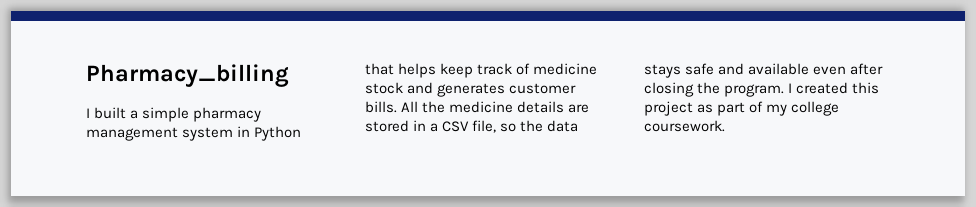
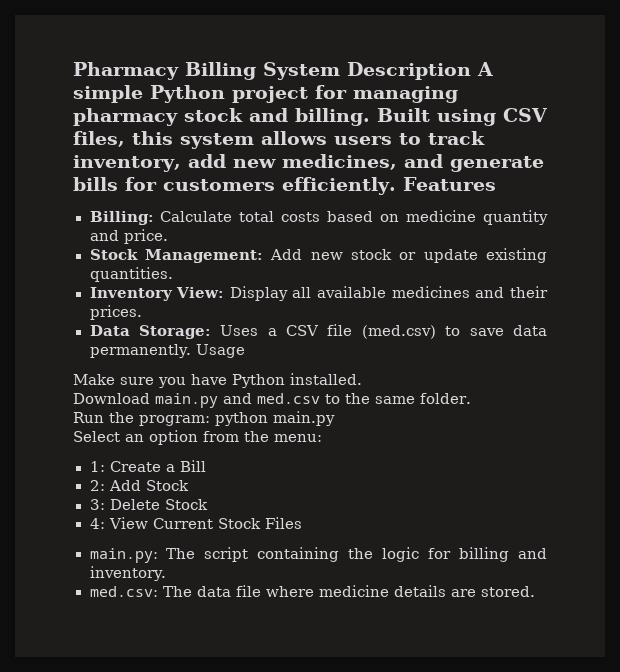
[86,64,289,87] [86,107,262,122] [86,126,302,141] [365,63,598,78] [365,82,577,97] [365,101,590,113] [365,120,579,133] [644,63,884,78] [644,82,880,97] [644,101,840,116] [644,120,725,132] Pharmacy_billing // I built a simple pharmacy management system in Python that helps keep track of medicine stock and generates customer bills. All the medicine details are stored in a CSV file, so the data stays safe and available even after closing the program. I created this project as part of my college coursework. -> [73,62,493,80] [73,85,458,103] [73,108,548,126] [73,131,485,149] [73,154,544,172] [73,177,496,195] [89,210,548,225] [89,229,168,244] [89,248,547,263] [89,267,173,282] [89,286,548,301] [89,305,142,320] [89,324,548,339] [89,344,246,358] [73,373,362,388] [73,393,471,408] [73,411,335,426] [73,430,322,445] [89,460,206,472] [89,480,189,491] [89,499,208,510] [89,517,302,529] [89,547,547,563] [89,566,167,581] [89,585,535,597] Pharmacy Billing System Description A simple Python project for managing pharmacy stock and billing. Built using CSV files, this system allows users to track inventory, add new medicines, and generate bills for customers efficiently. Features // Billing: Calculate total costs based on medicine quantity and price. // Stock Management: Add new stock or update existing quantities. // Inventory View: Display all available medicines and their prices. // Data Storage: Uses a CSV file (med.csv) to save data permanently. Usage // Make sure you have Python installed. // Download main.py and med.csv to the same folder. // Run the program: python main.py // Select an option from the menu: // 1: Create a Bill // 2: Add Stock // 3: Delete Stock // 4: View Current Stock Files // main.py: The script containing the logic for billing and inventory. // med.csv: The data file where medicine details are stored.

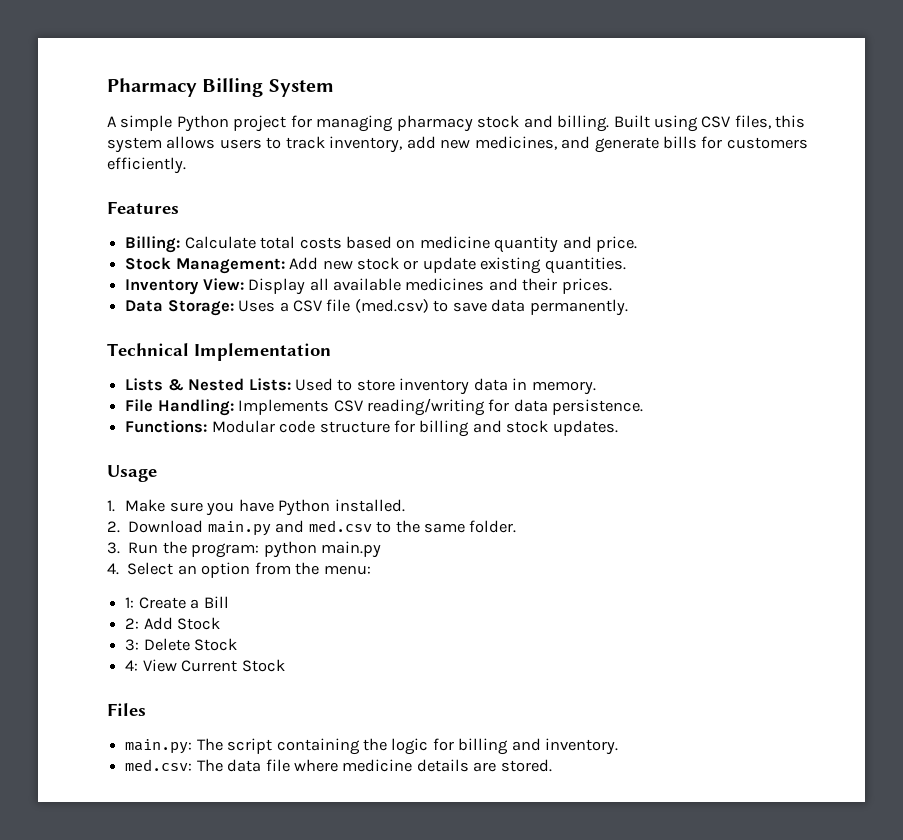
[347,62,471,80] Description -> (334, 88) //
(396, 186) none -> (186, 165) //
(192, 351) none -> [107,343,331,361] [125,378,596,395] [125,398,644,416] [125,420,618,437] // Technical Implementation // Lists & Nested Lists: Used to store inventory data in memory. // File Handling: Implements CSV reading/writing for data persistence. // Functions: Modular code structure for billing and stock updates. //
(246, 351) none -> [107,500,115,512] 1.
(362, 379) none -> [107,521,120,533] 2.
(471, 398) none -> [107,542,120,554] 3.
(335, 418) none -> [107,563,119,575] 4.
(261, 523) none -> (285, 665) //

